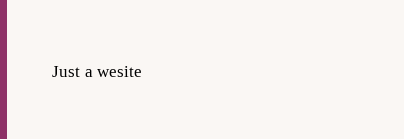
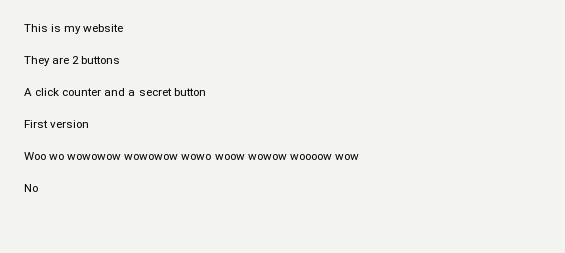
[52,66,143,77] Just a wesite -> [24,24,124,34] [24,56,121,66] [24,88,206,96] [24,120,90,128] [24,152,359,160] [24,184,38,192] This is my website // They are 2 buttons // A click counter and a secret button // First version // Woo wo wowowow wowowow wowo woow wowow woooow wow // No

